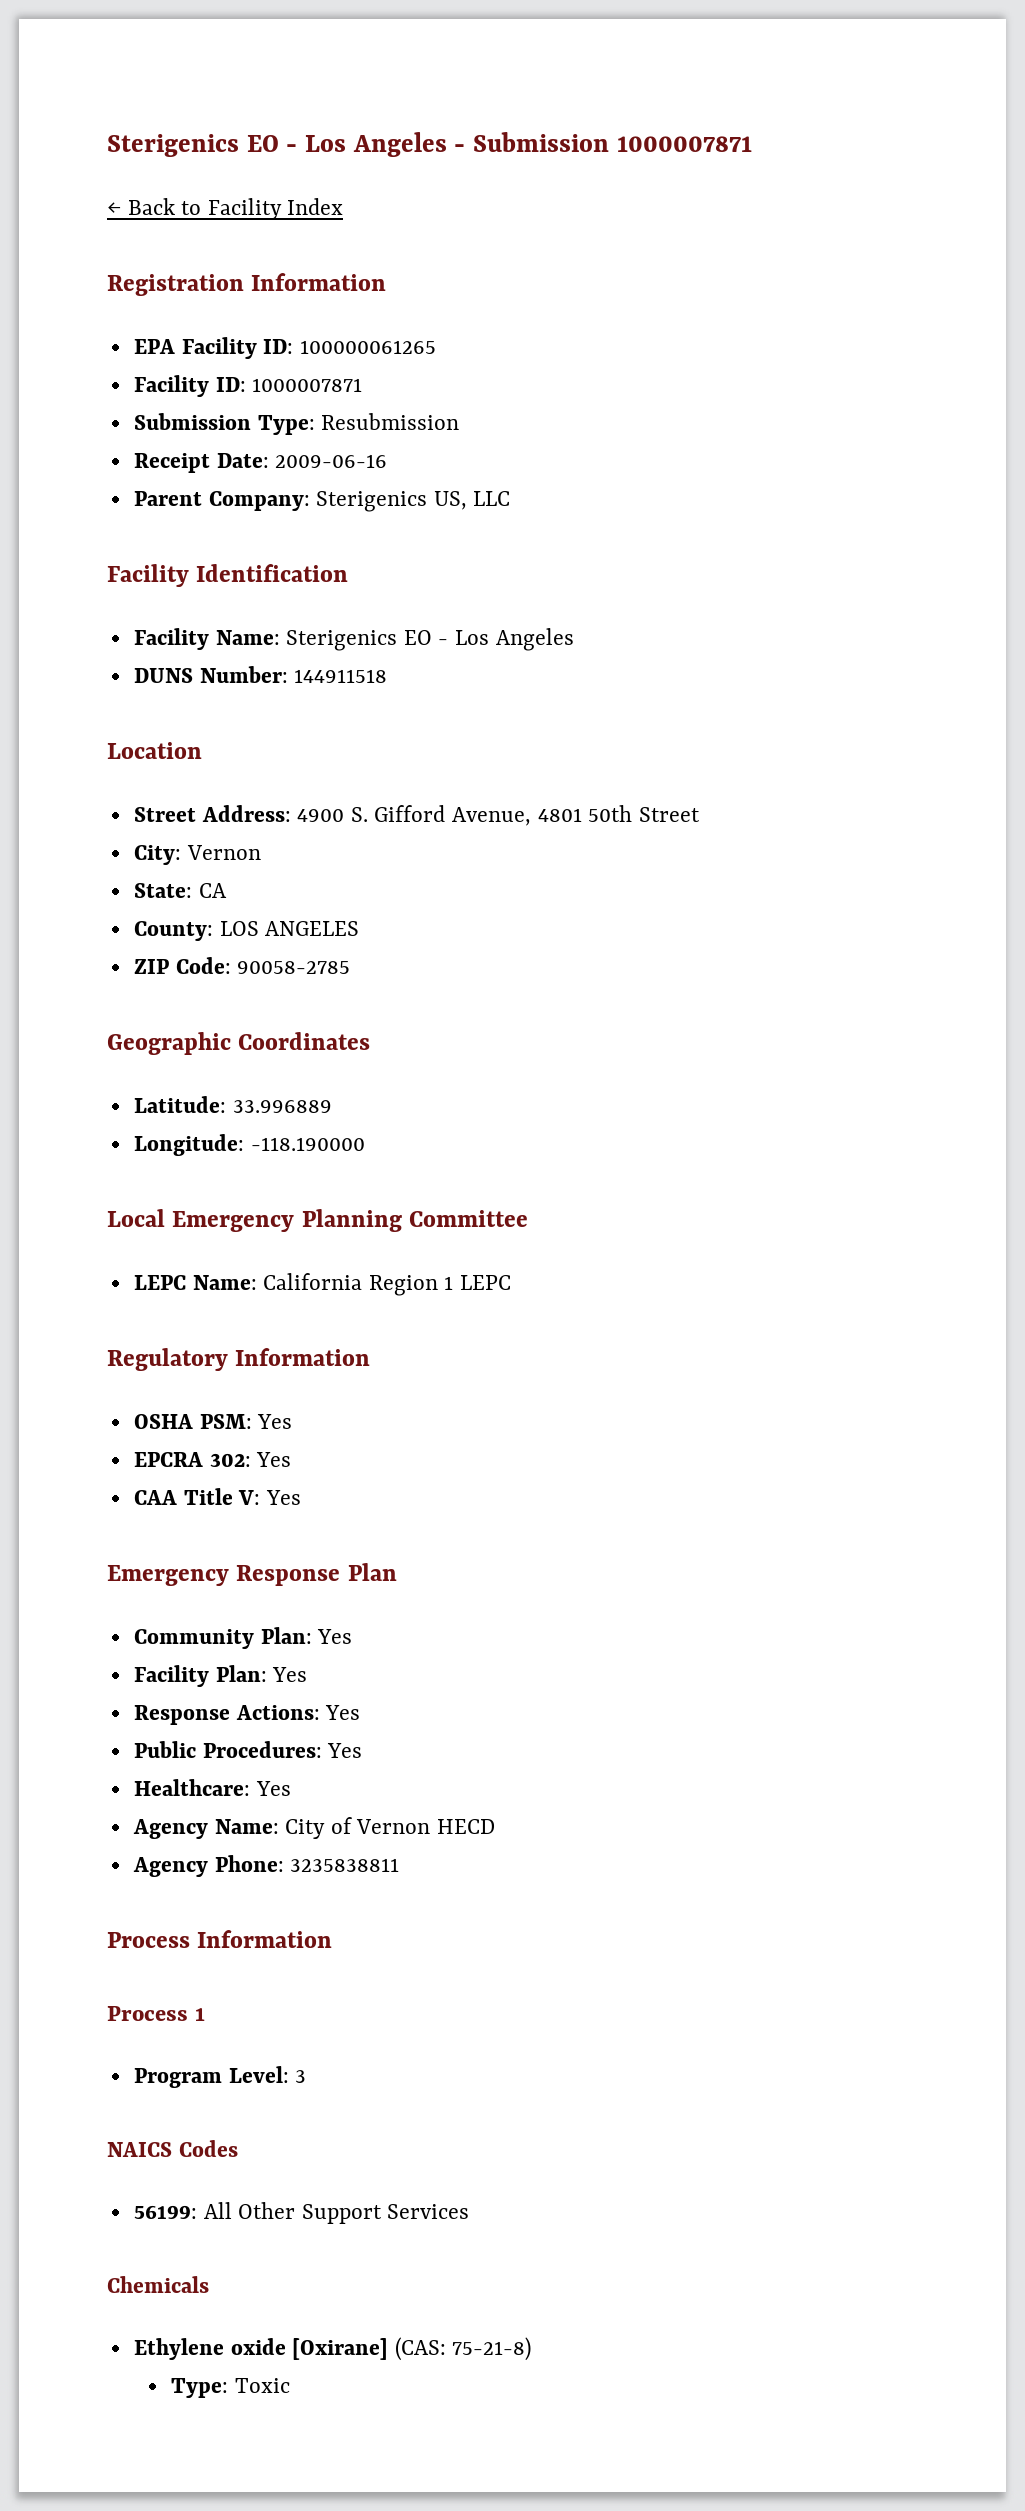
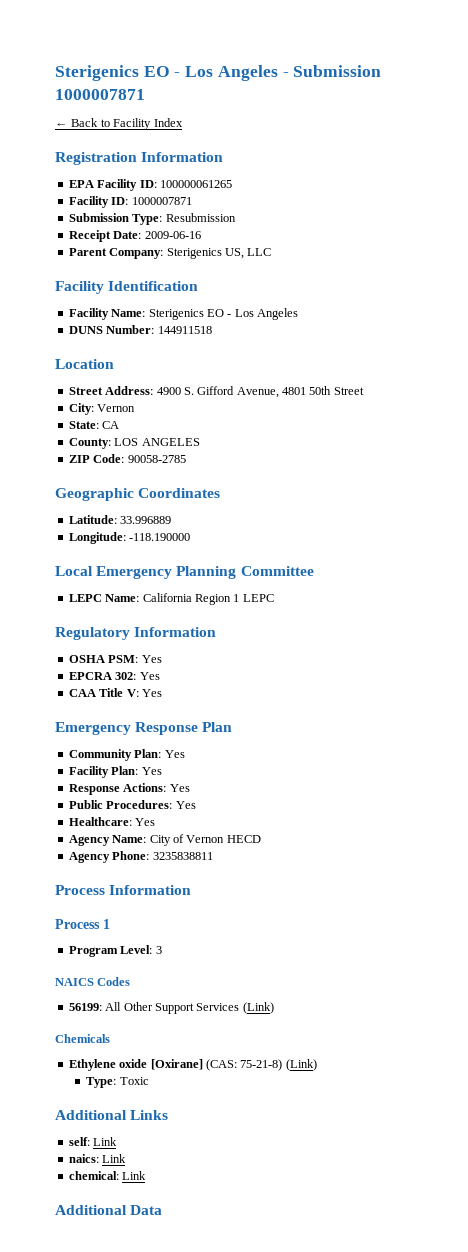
(470, 2211) none -> [242,1002,274,1014] (Link)
(532, 2349) none -> [285,1059,317,1071] (Link)
(290, 2385) none -> [55,1110,169,1120] [68,1137,118,1146] [68,1154,127,1163] [68,1171,147,1180] [55,1205,163,1215] // Additional Links // self: Link // naics: Link // chemical: Link // Additional Data

